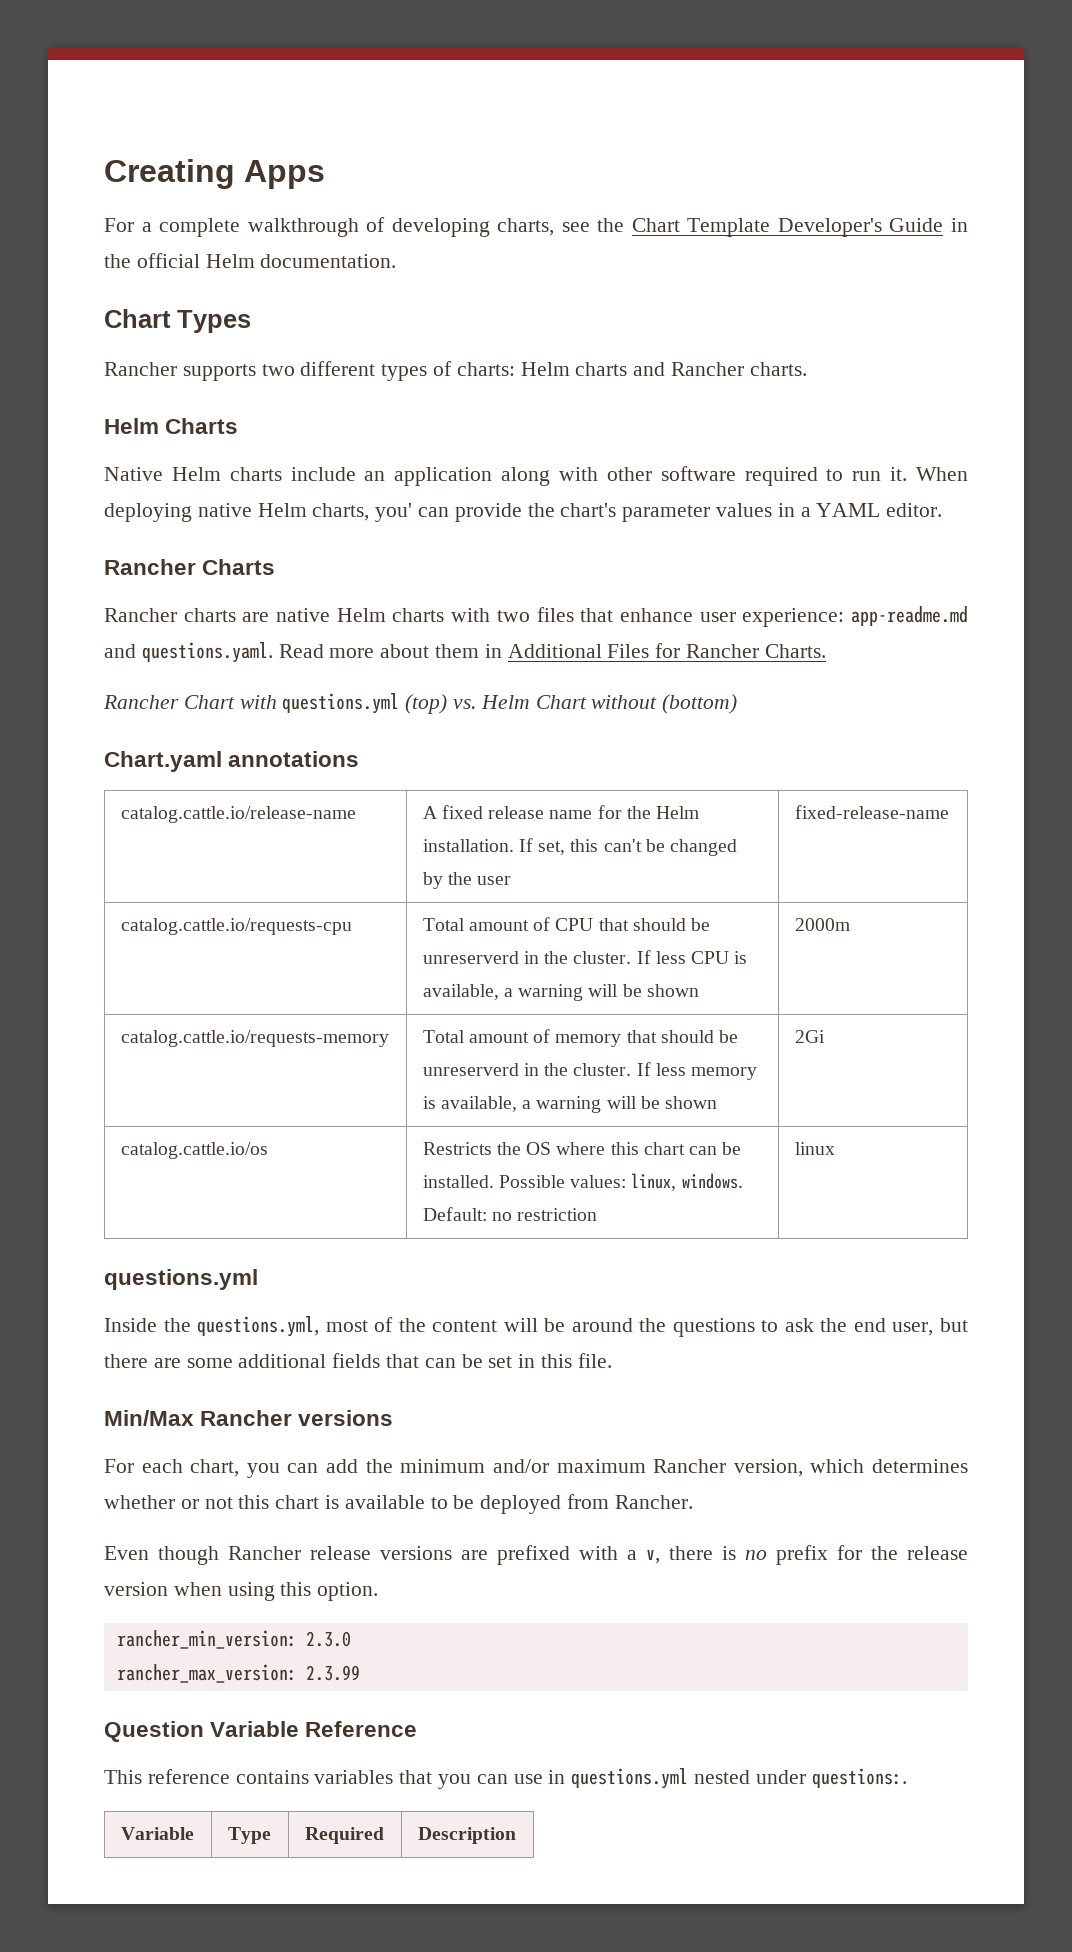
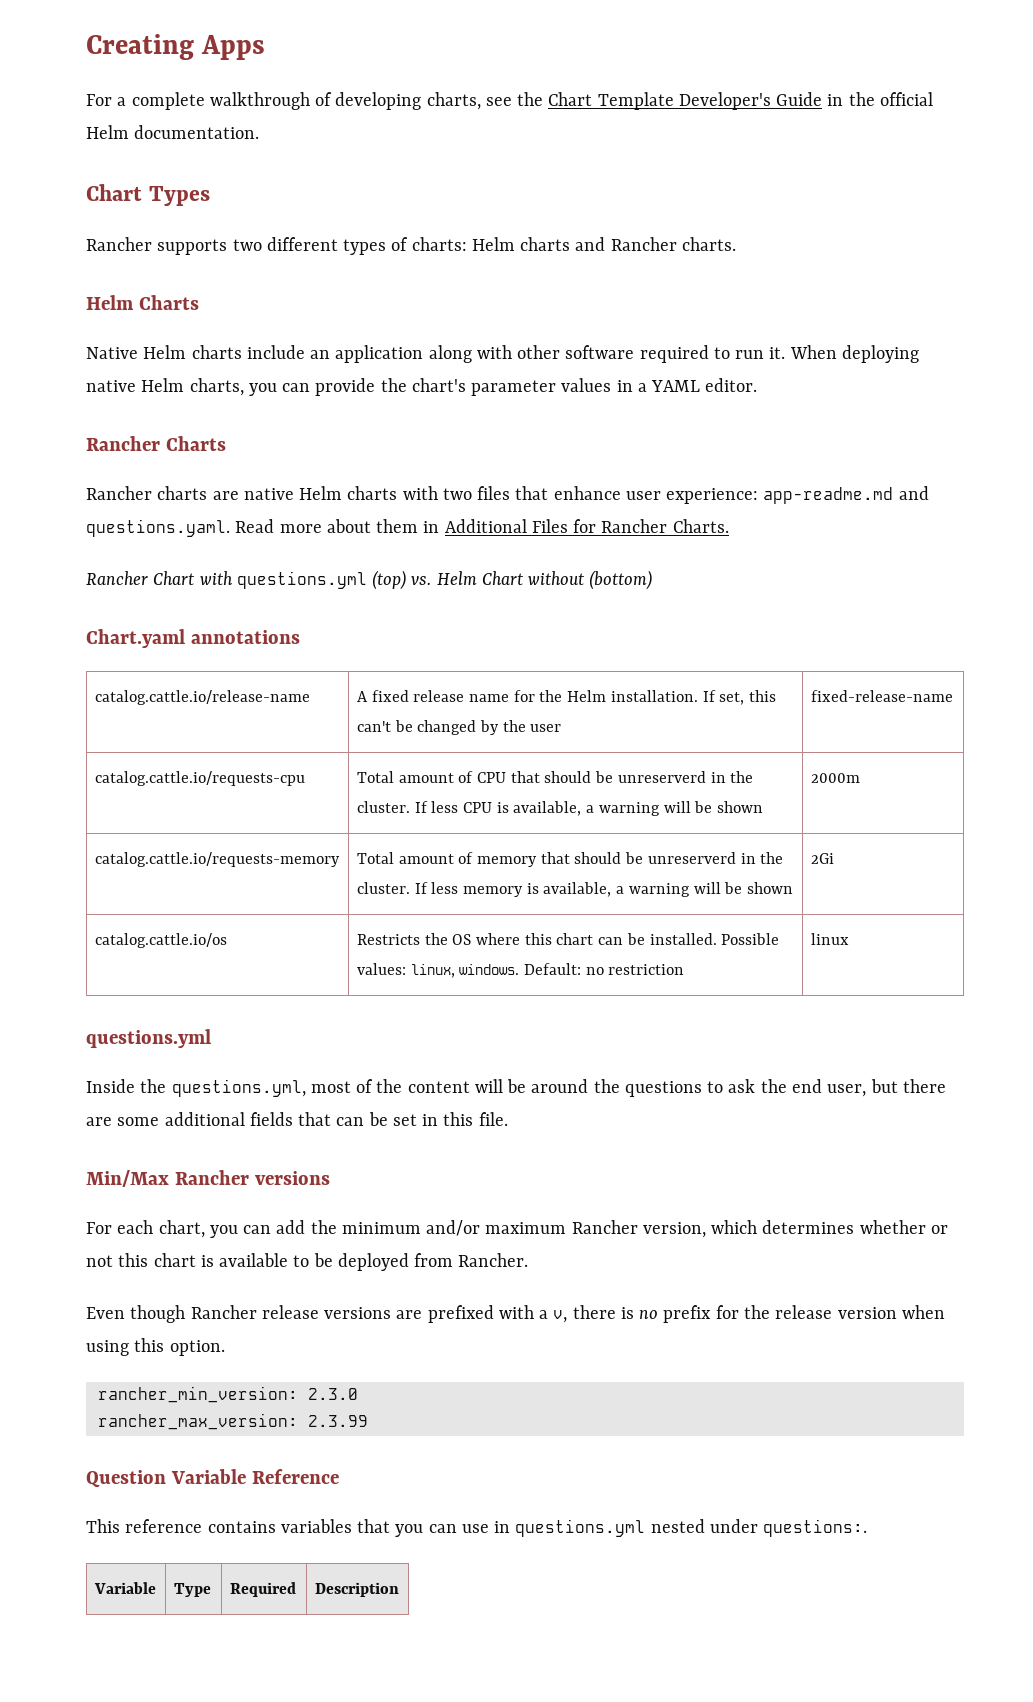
[375,503,413,522] you' -> [248,383,277,396] you

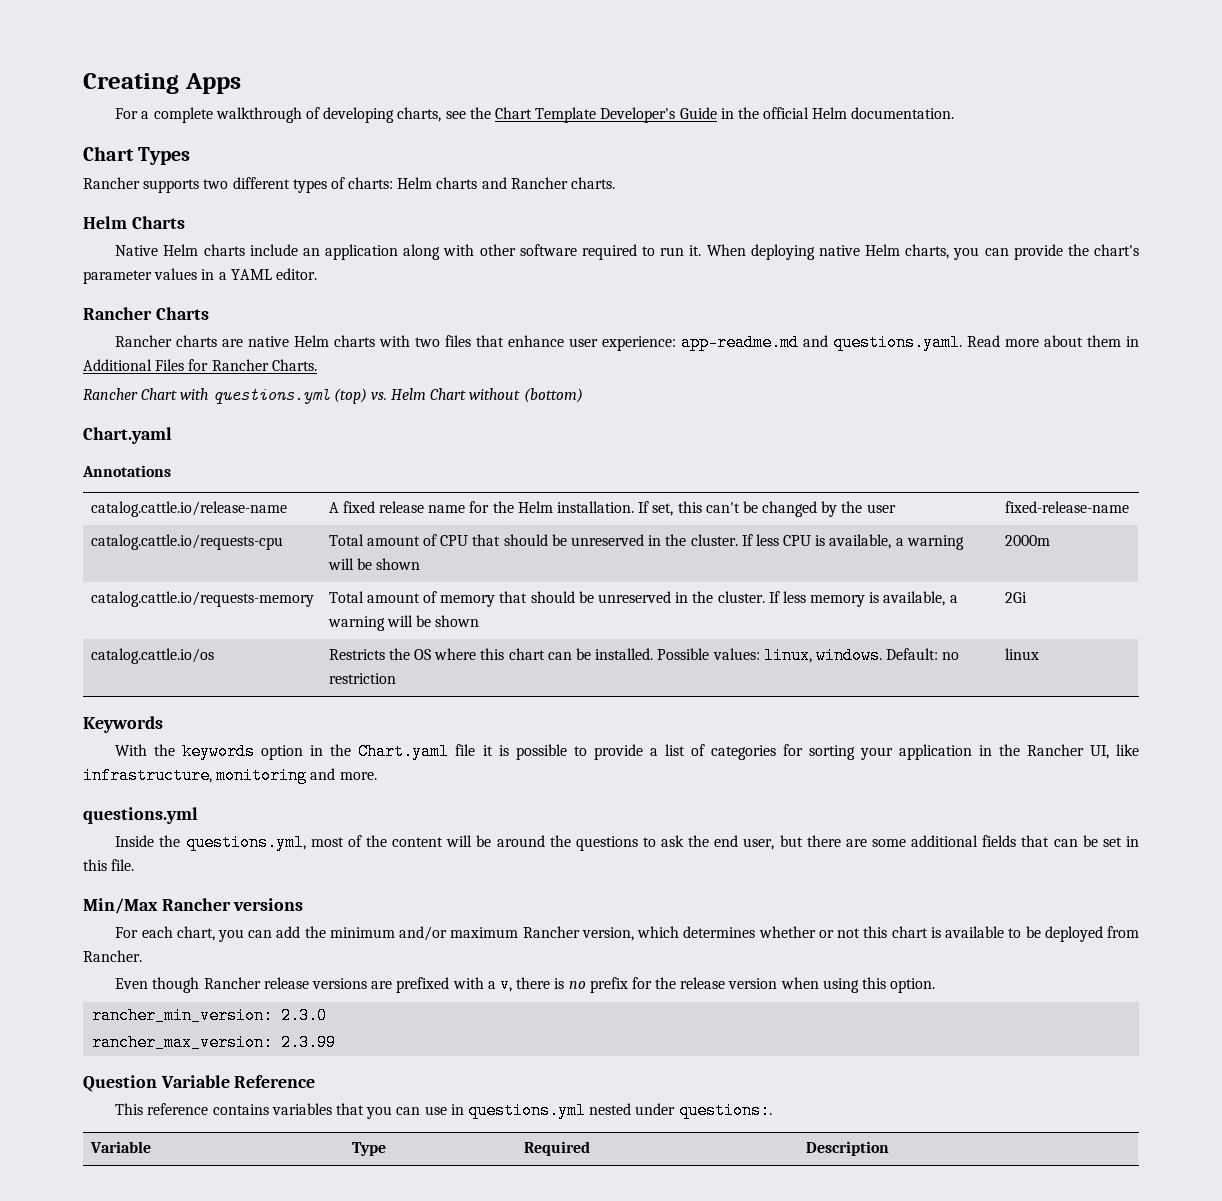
[190,630,300,644] annotations -> [82,465,171,477] // Annotations
[617,771,706,783] unreserverd -> [570,534,644,546] unreserved
[647,852,736,864] unreserverd -> [597,591,671,603] unreserved
(849, 939) none -> [83,716,163,733] [115,743,1140,760] [83,767,377,784] // Keywords // With the keywords option in the Chart.yaml file it is possible to provide a list of categories for sorting your application in the Rancher UI, like infrastructure, monitoring and more.

